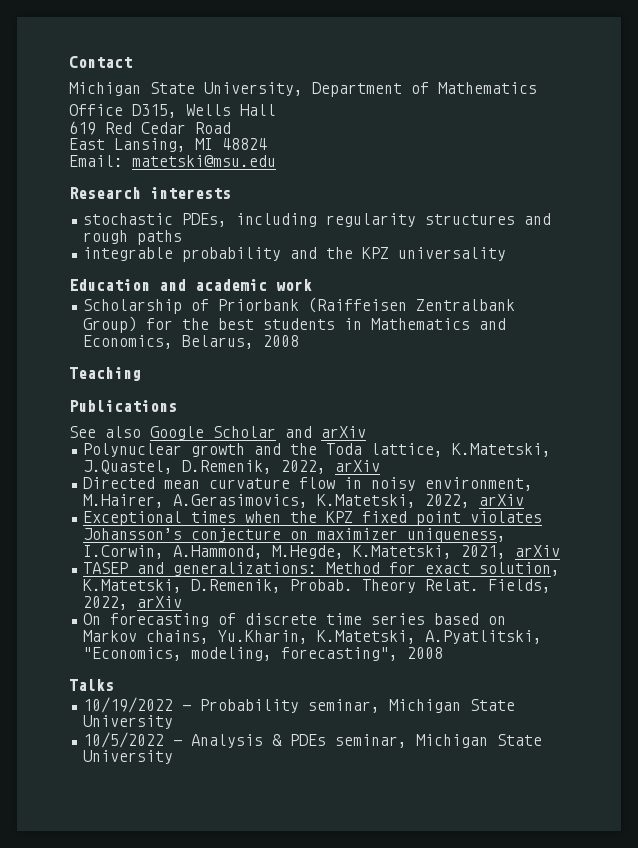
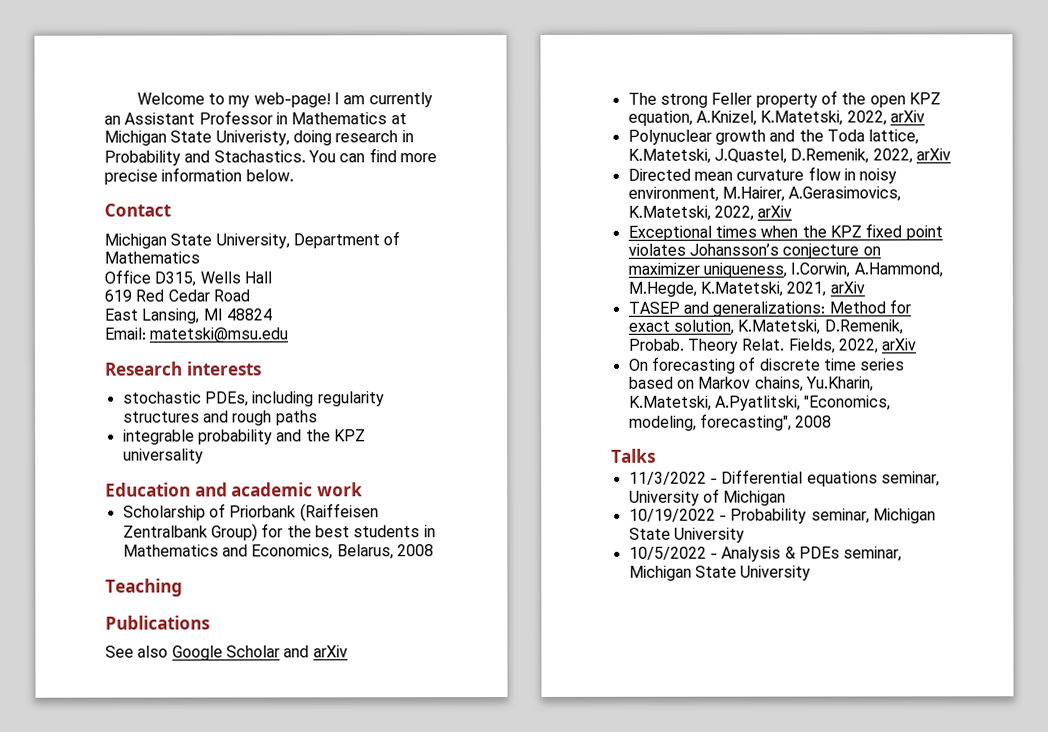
(69, 62) none -> [136,92,433,108] [104,110,407,125] [104,130,414,146] [104,148,437,166] [104,167,294,185] Welcome to my web-page! I am currently an Assistant Professor in Mathematics at Michigan State Univeristy, doing research in Probability and Stachastics. You can find more precise information below. //
(366, 432) none -> [627,90,941,108] [627,110,925,126] // The strong Feller property of the open KPZ equation, A.Knizel, K.Matetski, 2022, arXiv
(114, 685) none -> [628,469,940,487] [628,488,787,506] // 11/3/2022 - Differential equations seminar, University of Michigan

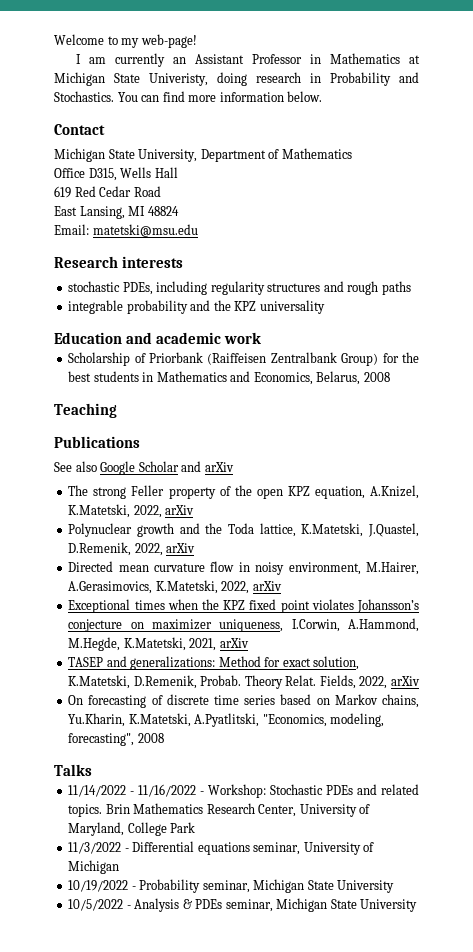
(331, 100) none -> (197, 41) //
[213,150,306,163] Stachastics. -> [54,91,114,102] Stochastics.
[104,169,158,185] precise -> (217, 98) none
(656, 455) none -> [68,784,419,798] [68,803,371,817] [68,822,196,836] // 11/14/2022 - 11/16/2022 - Workshop: Stochastic PDEs and related topics. Brin Mathematics Research Center, University of Maryland, College Park

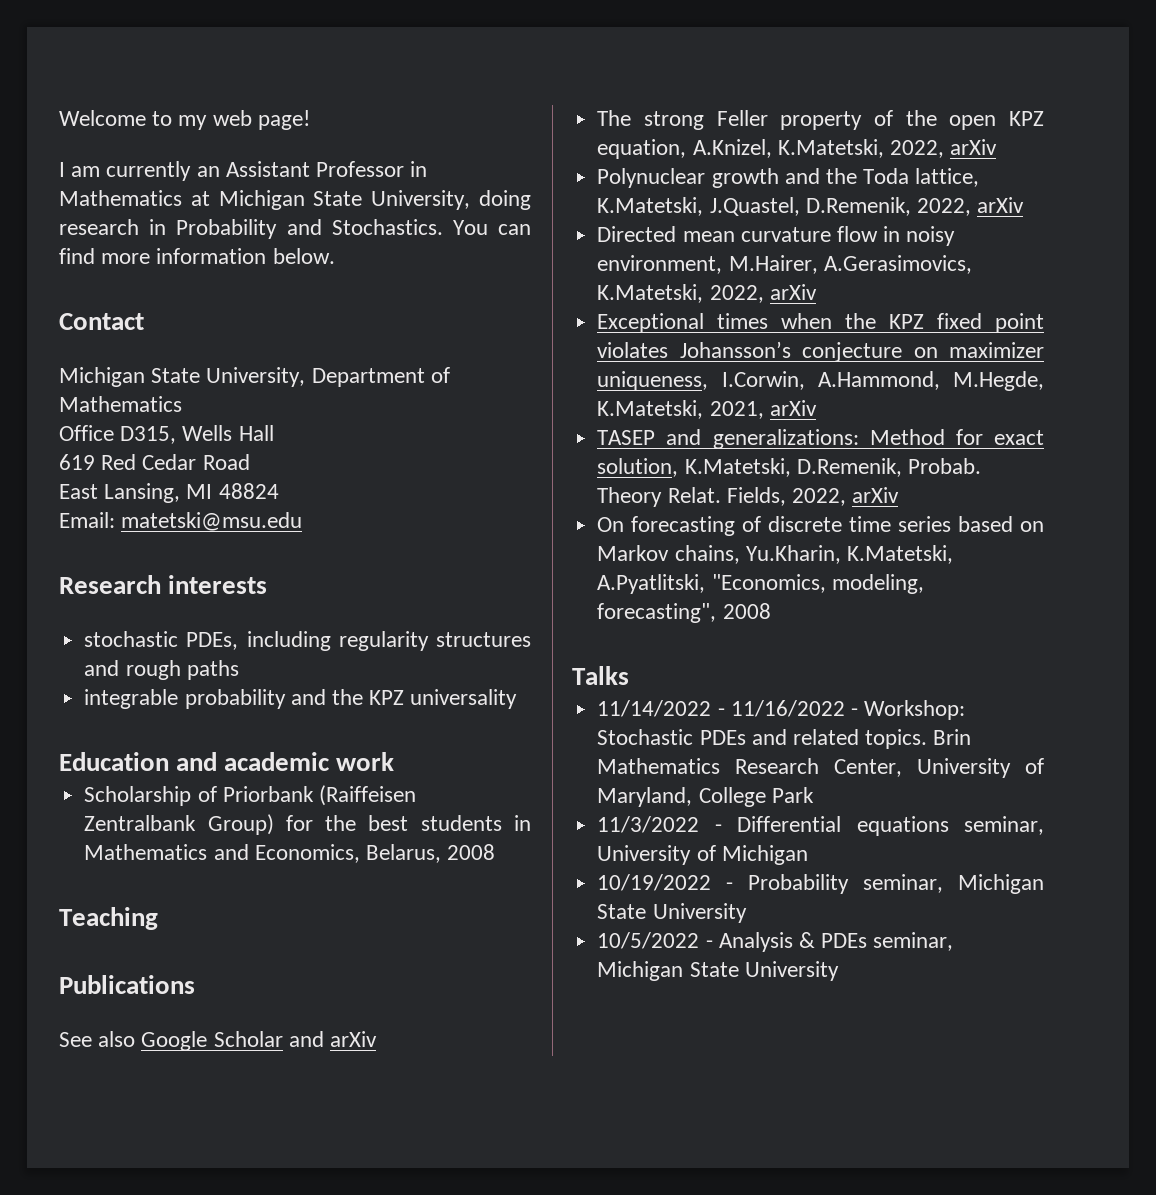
[140,34,197,48] web-page! -> [212,110,310,130] web page!
[149,73,208,86] Univeristy, -> [371,190,471,210] University,

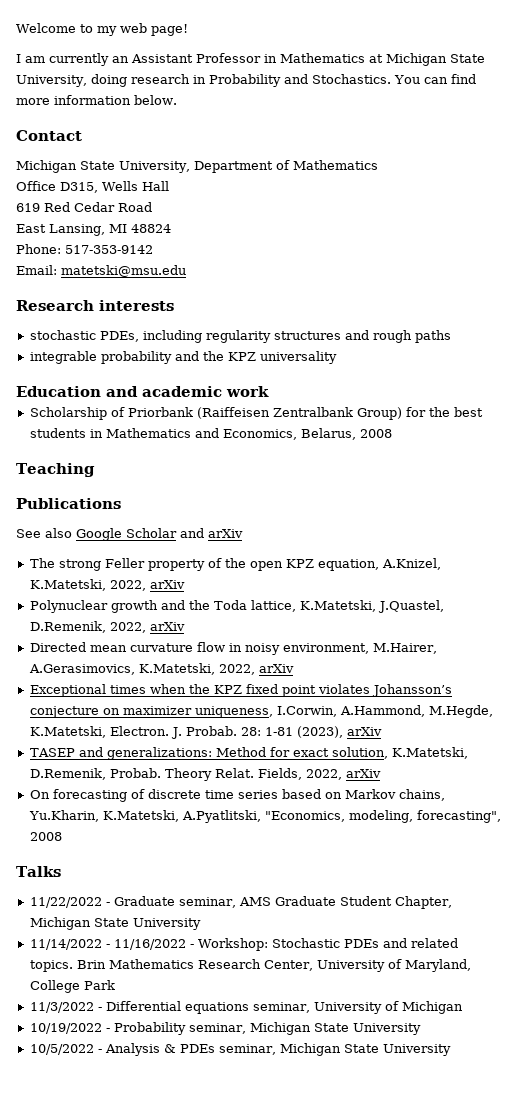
(279, 491) none -> [16,244,153,254] // Phone: 517-353-9142
[709,401,764,419] 2021, -> [109,726,343,739] Electron. J. Probab. 28: 1-81 (2023),
(629, 675) none -> [29,896,452,909] [29,917,201,930] // 11/22/2022 - Graduate seminar, AMS Graduate Student Chapter, Michigan State University

